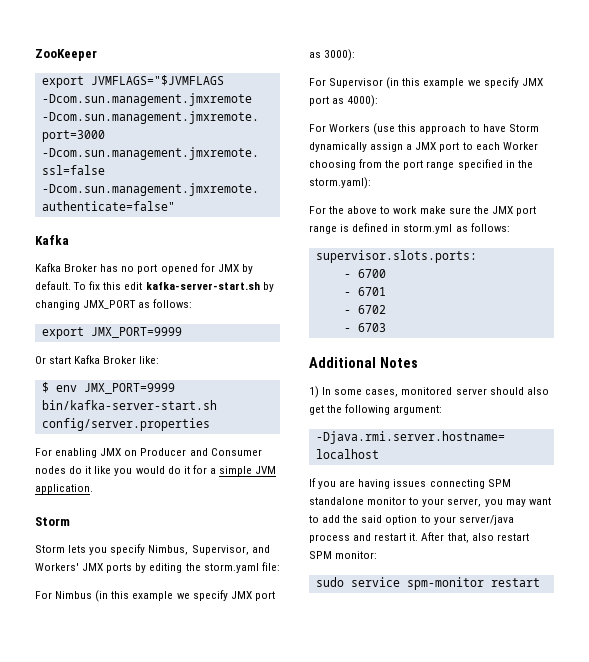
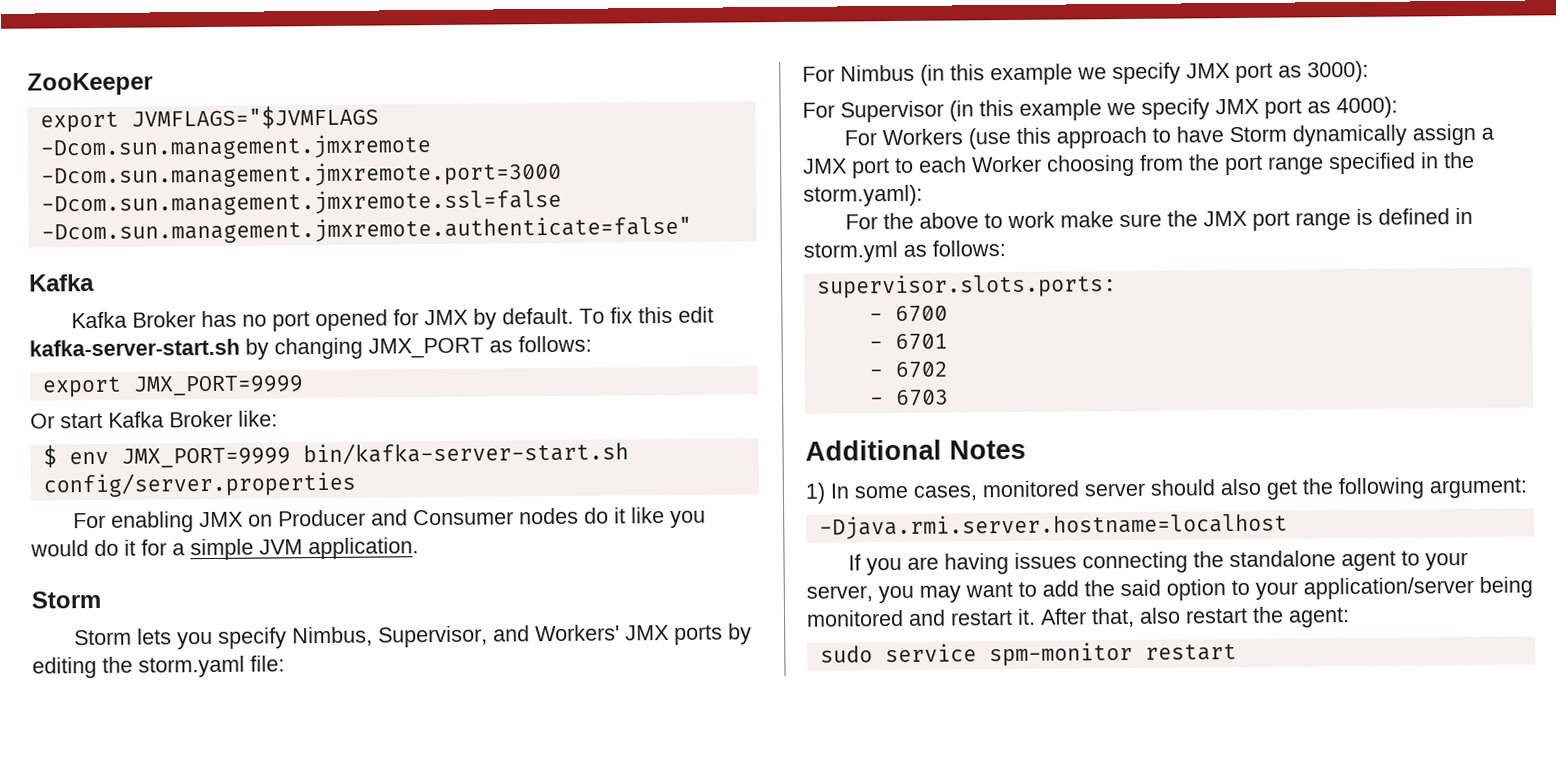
[487,479,511,487] [309,497,407,505] SPM standalone monitor -> [1192,550,1396,572] the standalone agent
[458,515,514,525] [309,534,350,543] server/java process -> [1303,576,1533,600] [806,609,904,627] application/server being monitored
[309,551,378,559] SPM monitor: -> [1252,606,1350,628] the agent:

